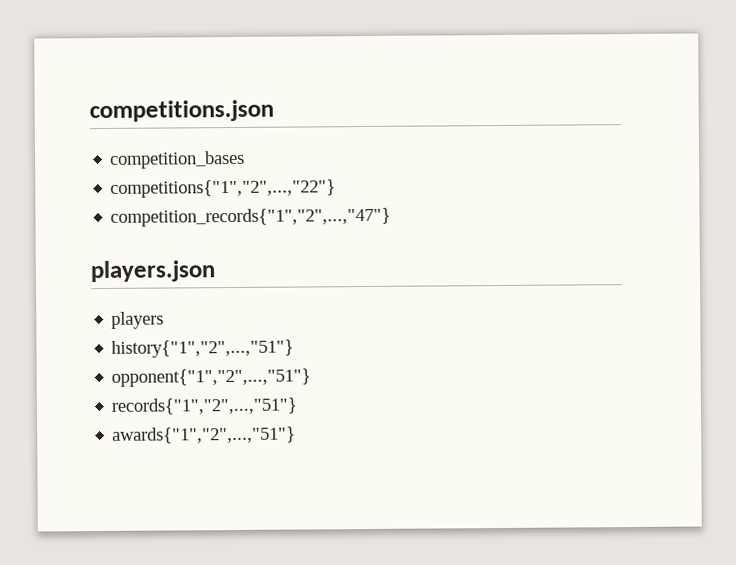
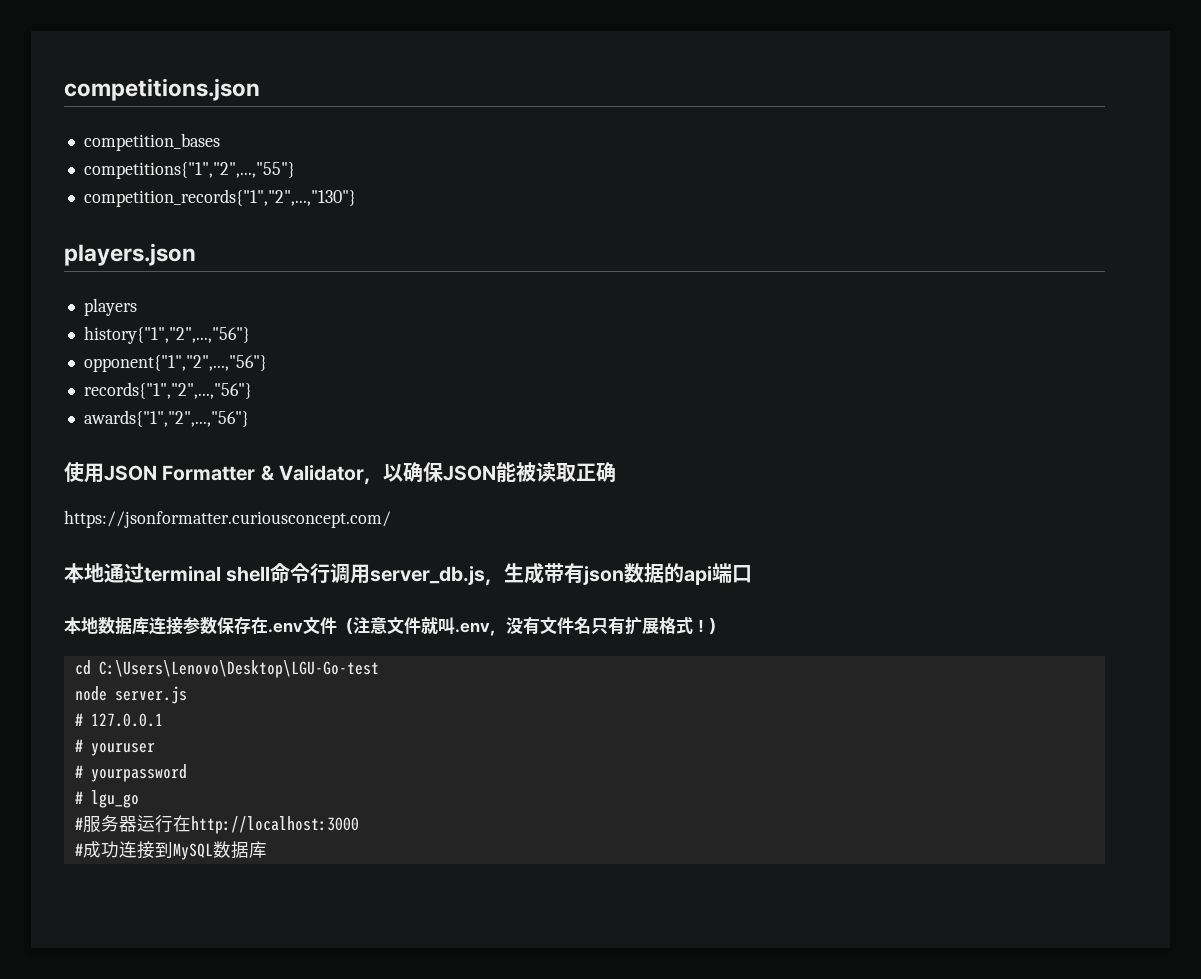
[110,179,337,198] [110,207,392,227] competitions{"1","2",...,"22"} // competition_records{"1","2",...,"47"} -> [83,162,295,179] [83,189,356,207] competitions{"1","2",...,"55"} // competition_records{"1","2",...,"130"}
[111,339,295,358] [111,368,312,387] [111,397,298,415] [112,426,297,444] history{"1","2",...,"51"} // opponent{"1","2",...,"51"} // records{"1","2",...,"51"} // awards{"1","2",...,"51"} -> [83,326,250,344] [83,355,267,372] [83,382,252,399] [83,410,249,427] [64,462,617,485] [64,510,391,528] [64,562,753,586] [64,616,725,636] [74,660,379,678] [74,686,187,704] [74,713,163,727] [74,739,155,756] [74,764,187,782] [74,790,139,808] [74,815,359,834] [74,841,267,860] history{"1","2",...,"56"} // opponent{"1","2",...,"56"} // records{"1","2",...,"56"} // awards{"1","2",...,"56"} // 使用JSON Formatter & Validator，以确保JSON能被读取正确 // https://jsonformatter.curiousconcept.com/ // 本地通过terminal shell命令行调用server_db.js，生成带有json数据的api端口 // 本地数据库连接参数保存在.env文件（注意文件就叫.env，没有文件名只有扩展格式！） // cd C:\Users\Lenovo\Desktop\LGU-Go-test // node server.js // # 127.0.0.1 // # youruser // # yourpassword // # lgu_go // #服务器运行在http://localhost:3000 // #成功连接到MySQL数据库

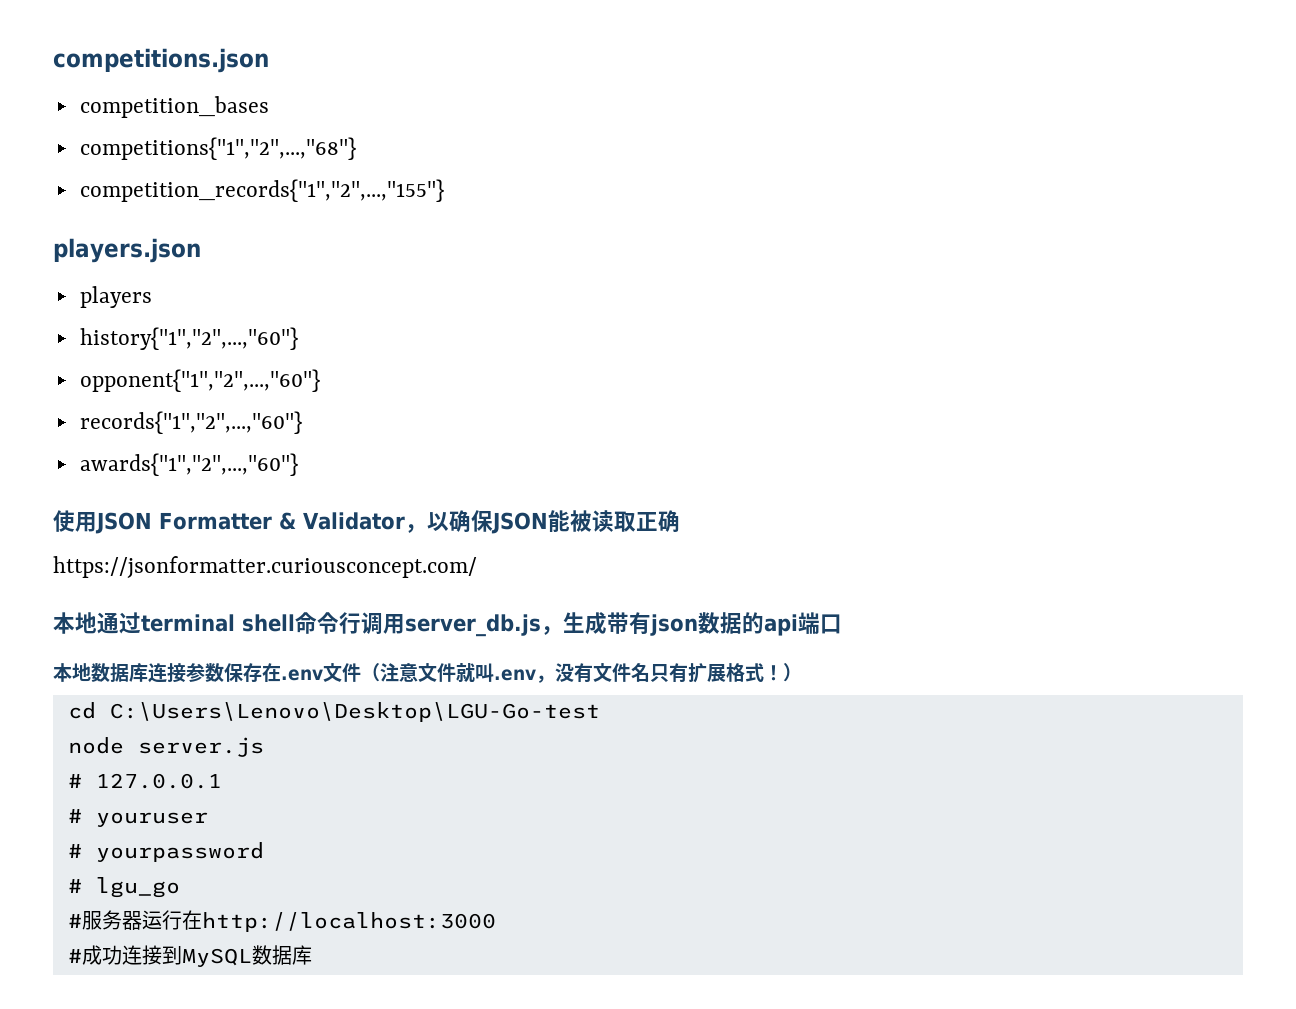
[83,162,295,179] [83,189,356,207] competitions{"1","2",...,"55"} // competition_records{"1","2",...,"130"} -> [79,137,356,160] [79,179,444,202] competitions{"1","2",...,"68"} // competition_records{"1","2",...,"155"}
[83,326,250,344] [83,355,267,372] [83,382,252,399] [83,410,249,427] history{"1","2",...,"56"} // opponent{"1","2",...,"56"} // records{"1","2",...,"56"} // awards{"1","2",...,"56"} -> [79,327,298,350] [79,369,320,392] [79,411,302,434] [79,453,298,476] history{"1","2",...,"60"} // opponent{"1","2",...,"60"} // records{"1","2",...,"60"} // awards{"1","2",...,"60"}

